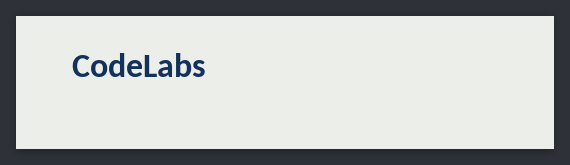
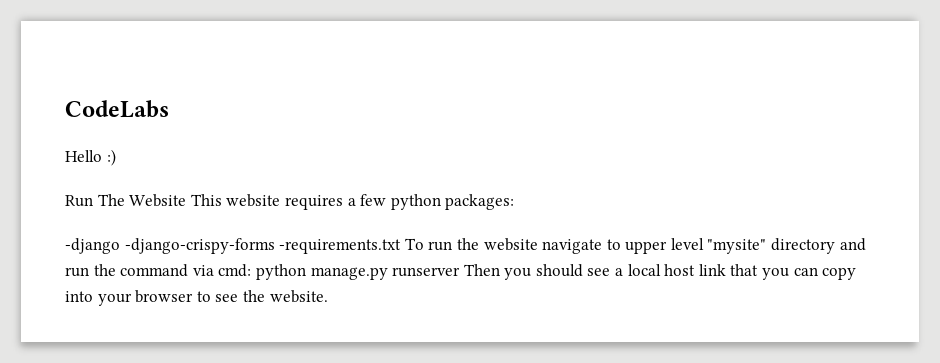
(206, 65) none -> [65,149,116,166] [65,194,515,210] [65,238,866,254] [65,264,857,280] [65,290,328,306] // Hello :) // Run The Website This website requires a few python packages: // -django -django-crispy-forms -requirements.txt To run the website navigate to upper level "mysite" directory and run the command via cmd: python manage.py runserver Then you should see a local host link that you can copy into your browser to see the website.

